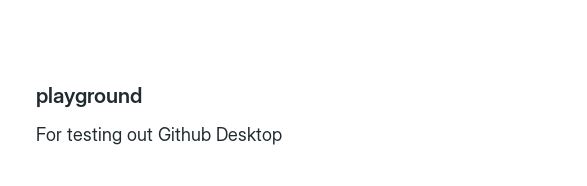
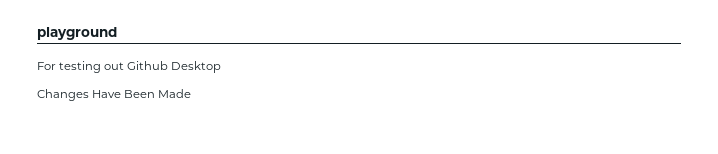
(282, 136) none -> [37,89,192,101] // Changes Have Been Made

